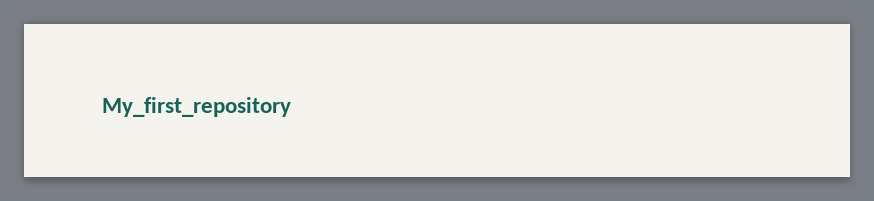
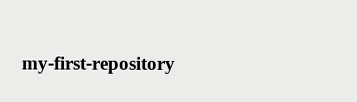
[102,97,291,117] My_first_repository -> [21,56,175,74] my-first-repository

